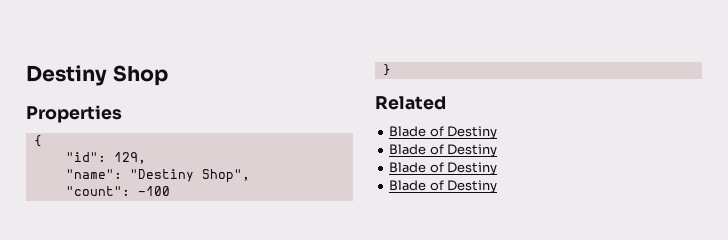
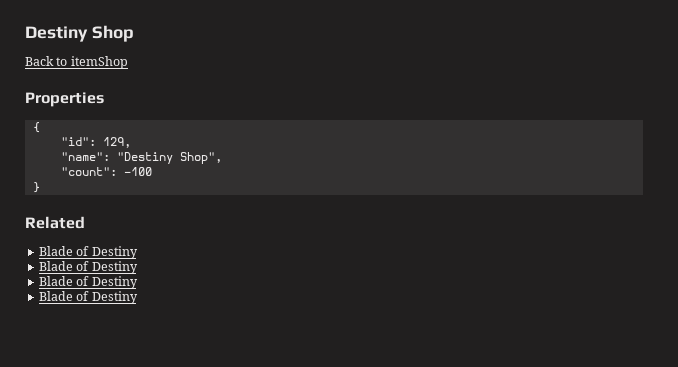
(168, 75) none -> [25,56,128,69] // Back to itemShop

